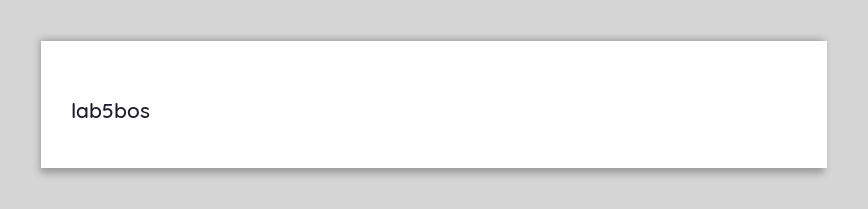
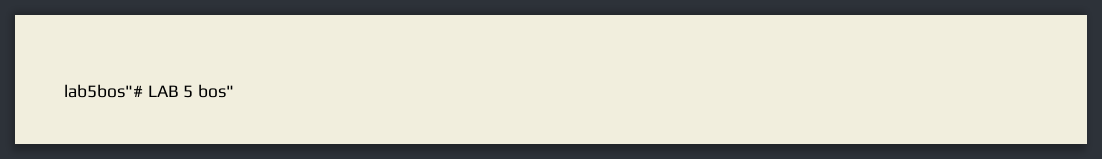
[71,103,150,118] lab5bos -> [64,84,235,98] lab5bos"# LAB 5 bos"

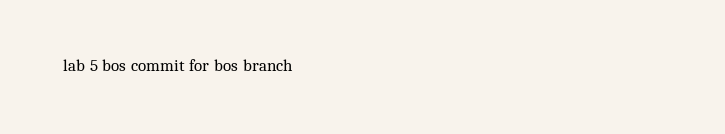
[64,84,235,98] lab5bos"# LAB 5 bos" -> [63,59,293,71] lab 5 bos commit for bos branch

